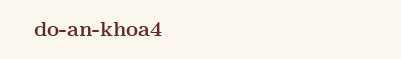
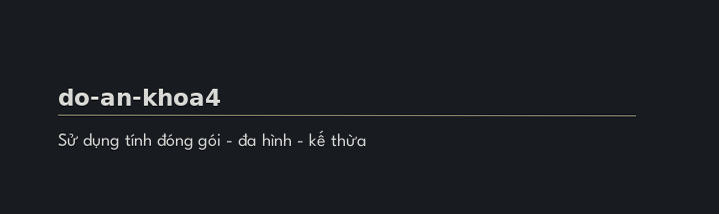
(162, 29) none -> [57,129,367,150] // Sử dụng tính đóng gói - đa hình - kế thừa

